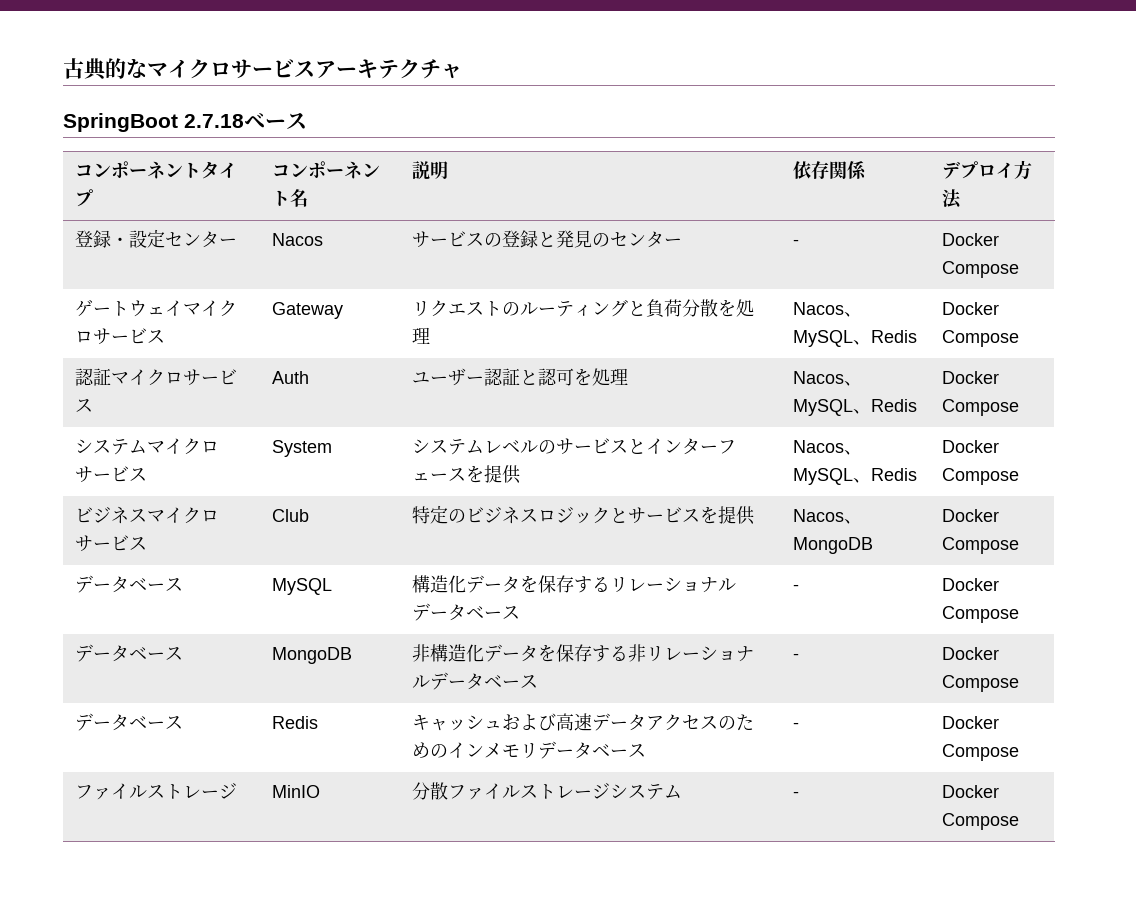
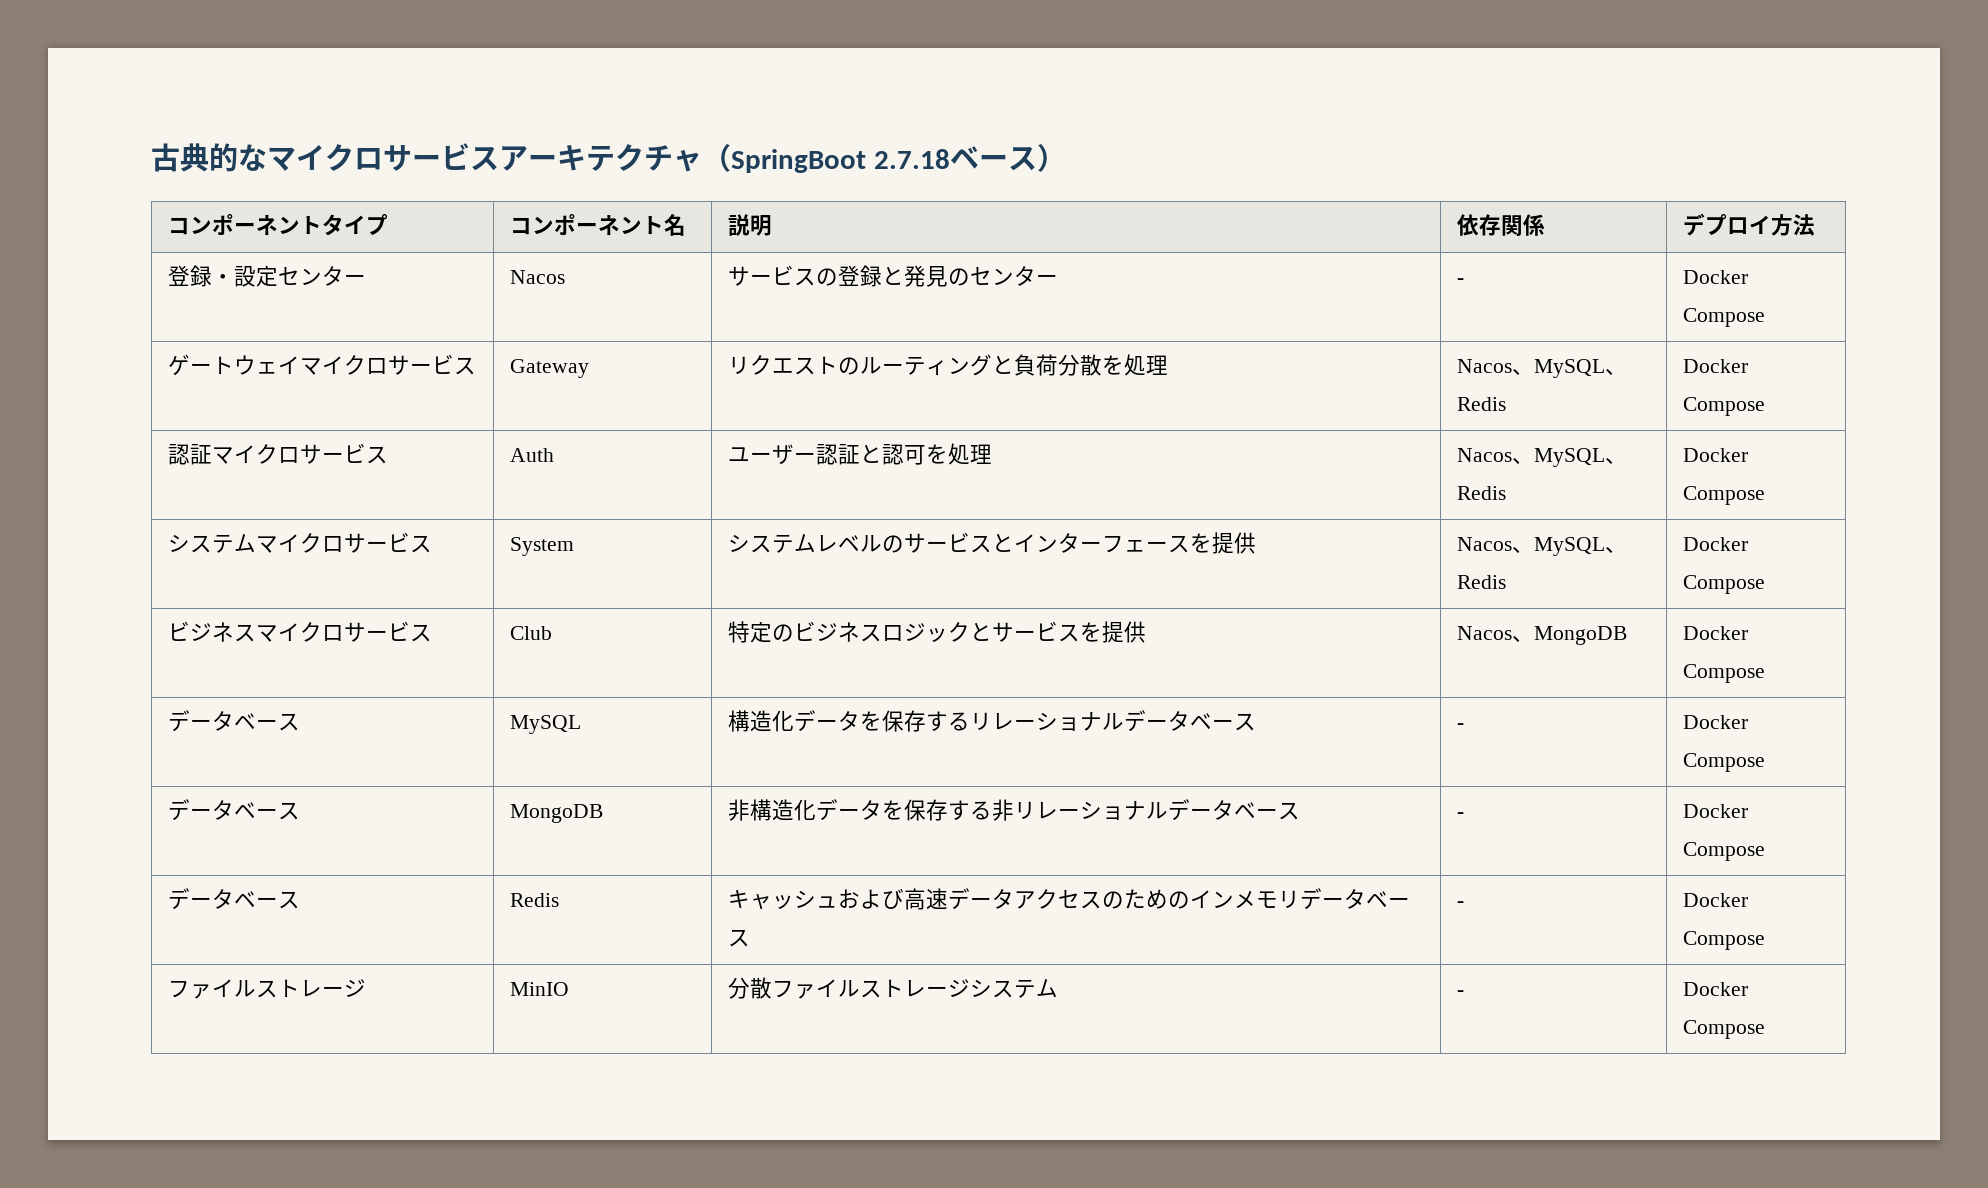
(462, 71) // -> [702,144,731,172] （
(307, 121) none -> [1036,144,1066,172] ）

